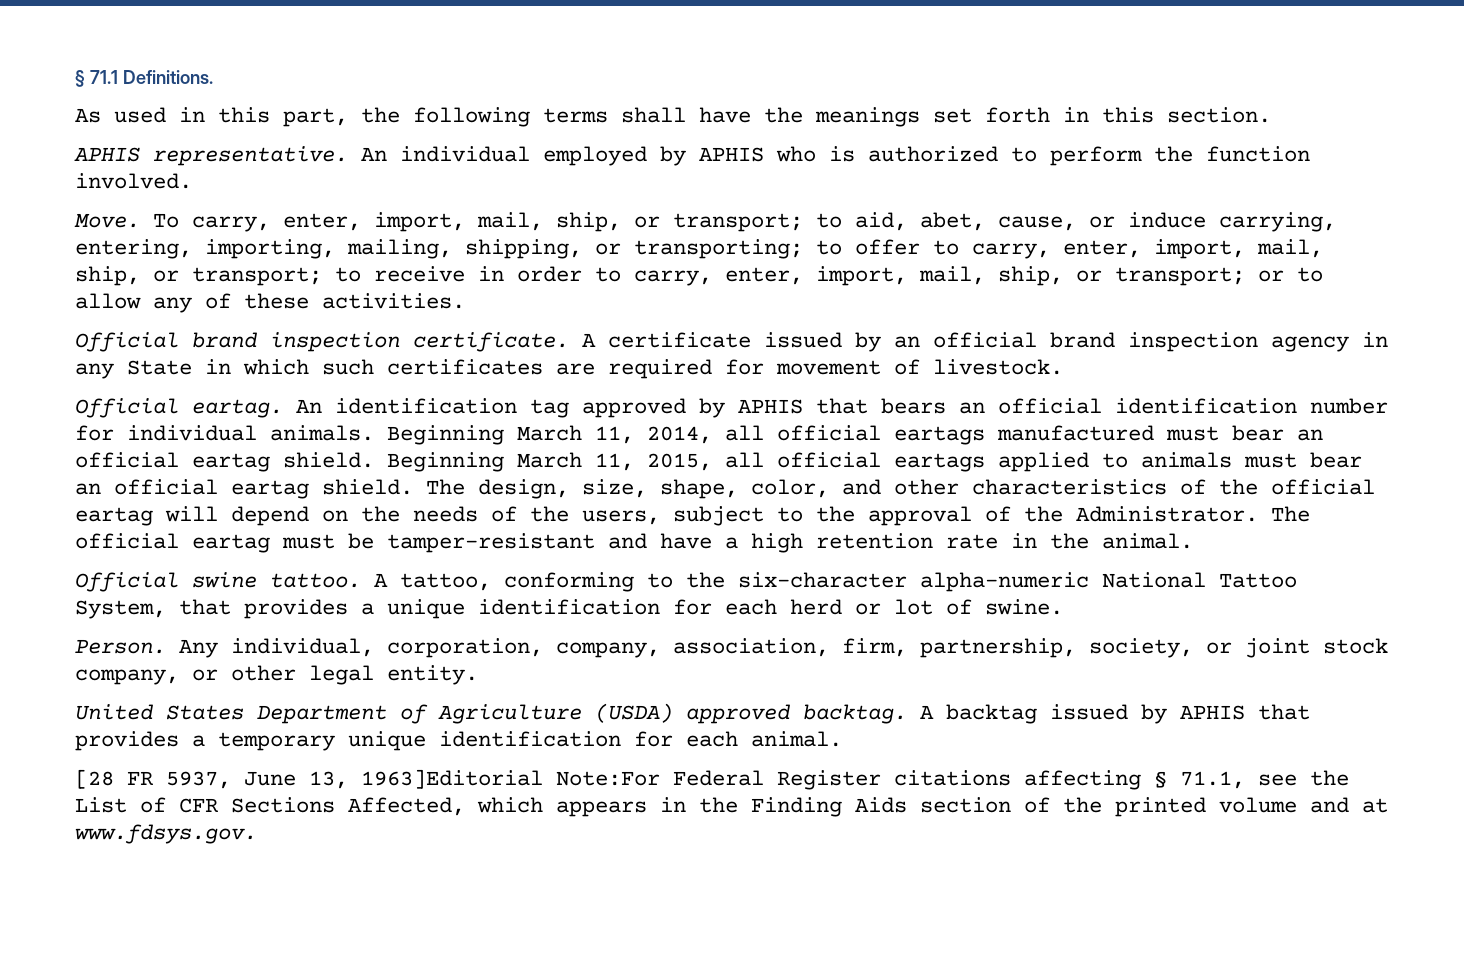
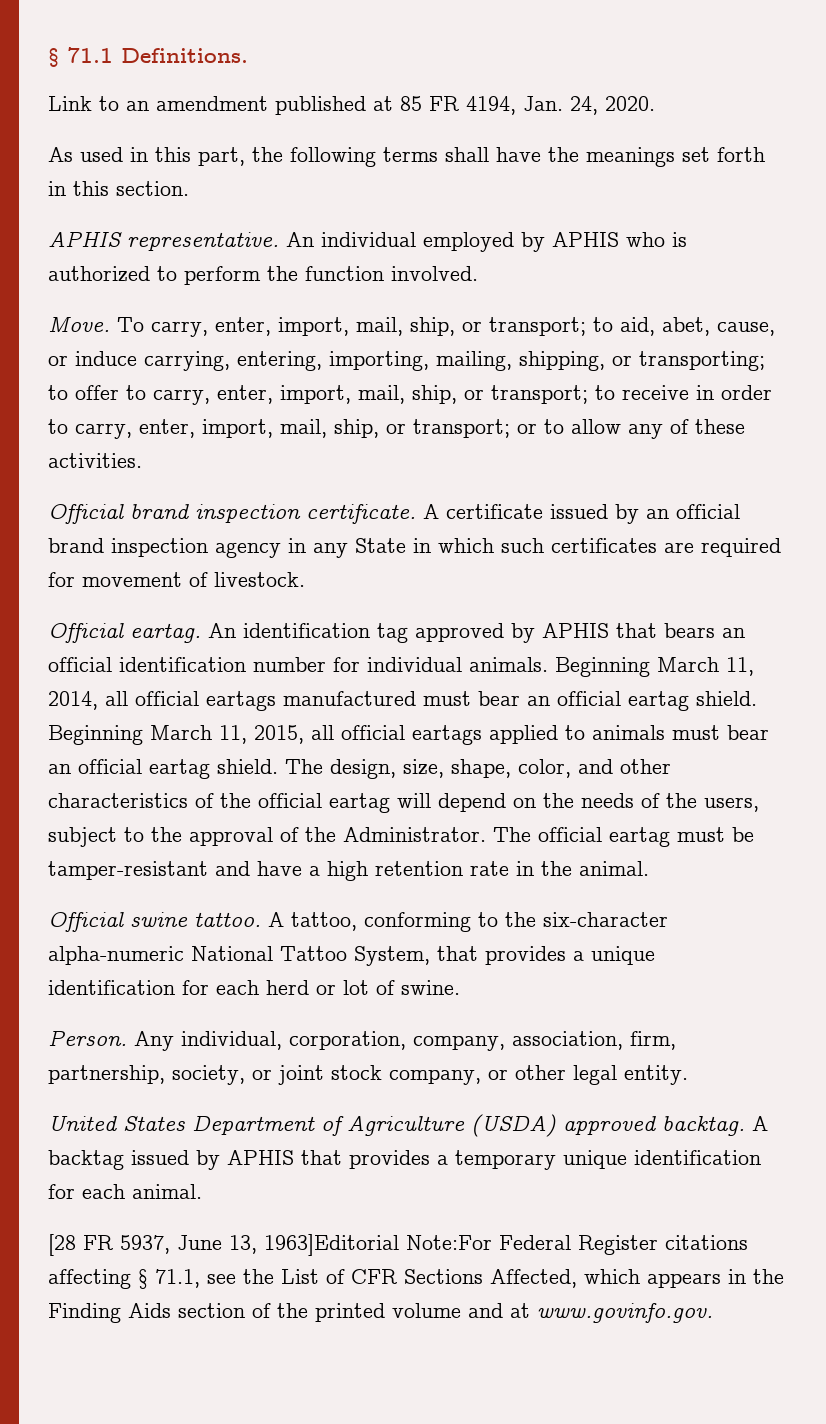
(213, 77) none -> [48,96,655,115] // Link to an amendment published at 85 FR 4194, Jan. 24, 2020.
[75,824,257,844] www.fdsys.gov. -> [537,1303,713,1323] www.govinfo.gov.

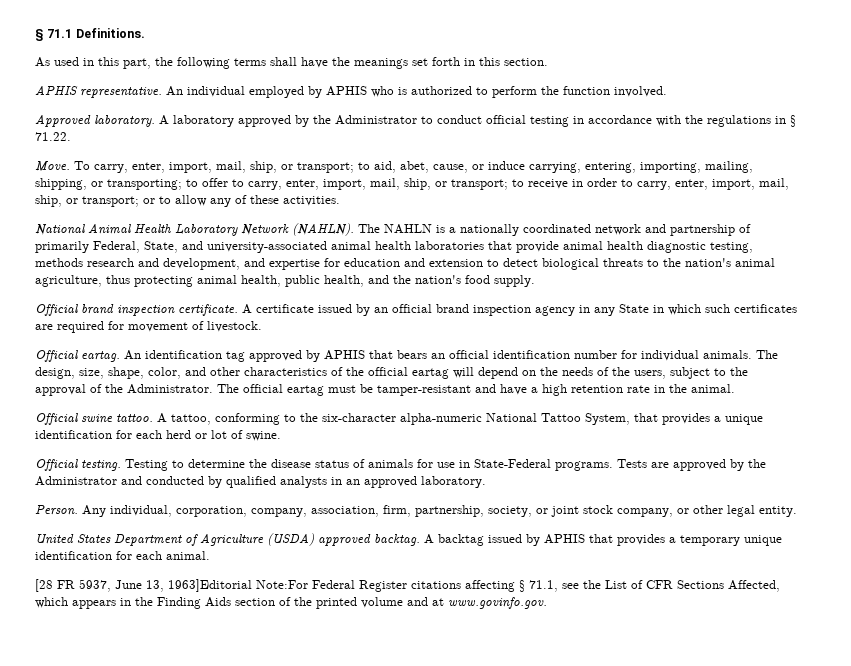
[48,96,655,115] // Link to an amendment published at 85 FR 4194, Jan. 24, 2020. -> (145, 33) none
(478, 273) none -> [35,114,796,127] [35,132,71,141] // Approved laboratory. A laboratory approved by the Administrator to conduct official testing in accordance with the regulations in § 71.22.
(142, 460) none -> [35,223,751,236] [35,241,753,253] [35,258,775,270] [35,275,535,287] // National Animal Health Laboratory Network (NAHLN). The NAHLN is a nationally coordinated network and partnership of primarily Federal, State, and university-associated animal health laboratories that provide animal health diagnostic testing, methods research and development, and expertise for education and extension to detect biological threats to the nation's animal agriculture, thus protecting animal health, public health, and the nation's food supply.
[555,657,754,677] [48,691,757,711] [48,725,769,745] [48,759,278,779] Beginning March 11, 2014, all official eartags manufactured must bear an official eartag shield. Beginning March 11, 2015, all official eartags applied to animals must bear an official eartag shield. -> (752, 354) none
(460, 987) none -> [35,459,766,471] [35,476,486,488] // Official testing. Testing to determine the disease status of animals for use in State-Federal programs. Tests are approved by the Administrator and conducted by qualified analysts in an approved laboratory.

